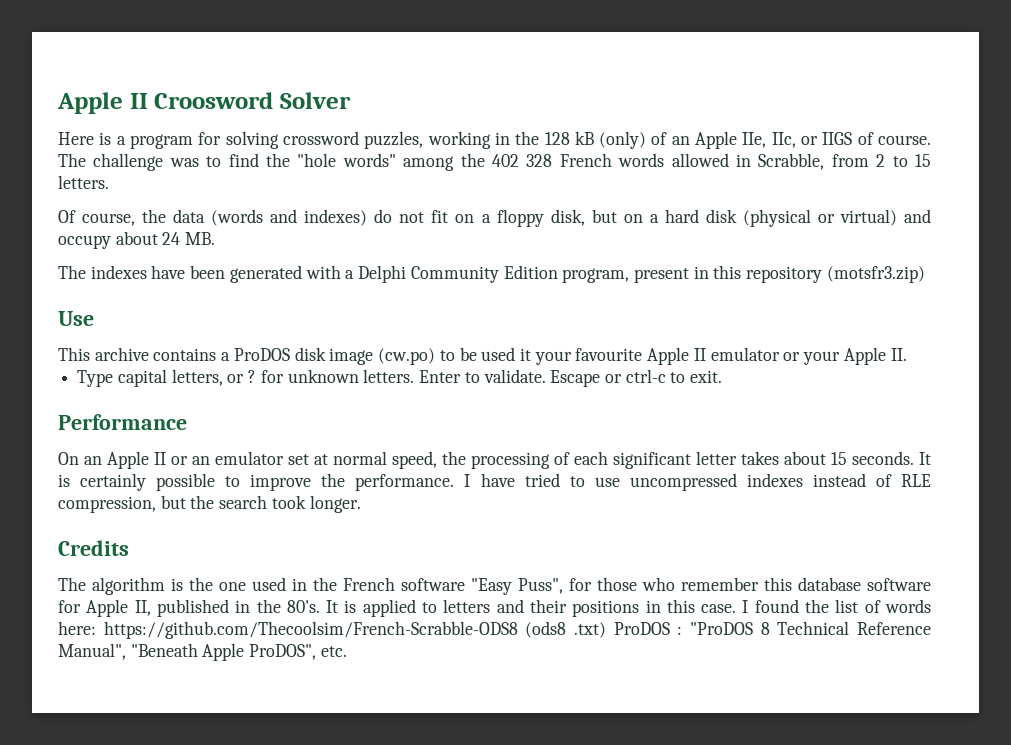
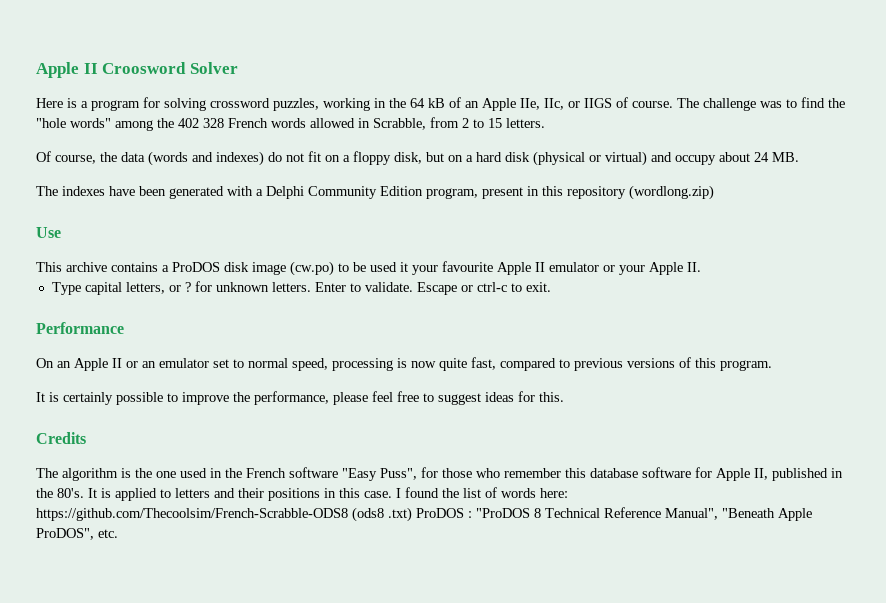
[544,131,647,149] 128 kB (only) -> [410,98,445,108] 64 kB
[826,266,925,283] (motsfr3.zip) -> [629,185,714,200] (wordlong.zip)
[314,454,328,465] at -> [233,359,244,368] to
[442,451,914,469] the processing of each significant letter takes about 15 seconds. -> [332,357,772,371] processing is now quite fast, compared to previous versions of this program. //
[355,473,931,491] [58,495,361,513] performance. I have tried to use uncompressed indexes instead of RLE compression, but the search took longer. -> [254,391,564,405] performance, please feel free to suggest ideas for this.

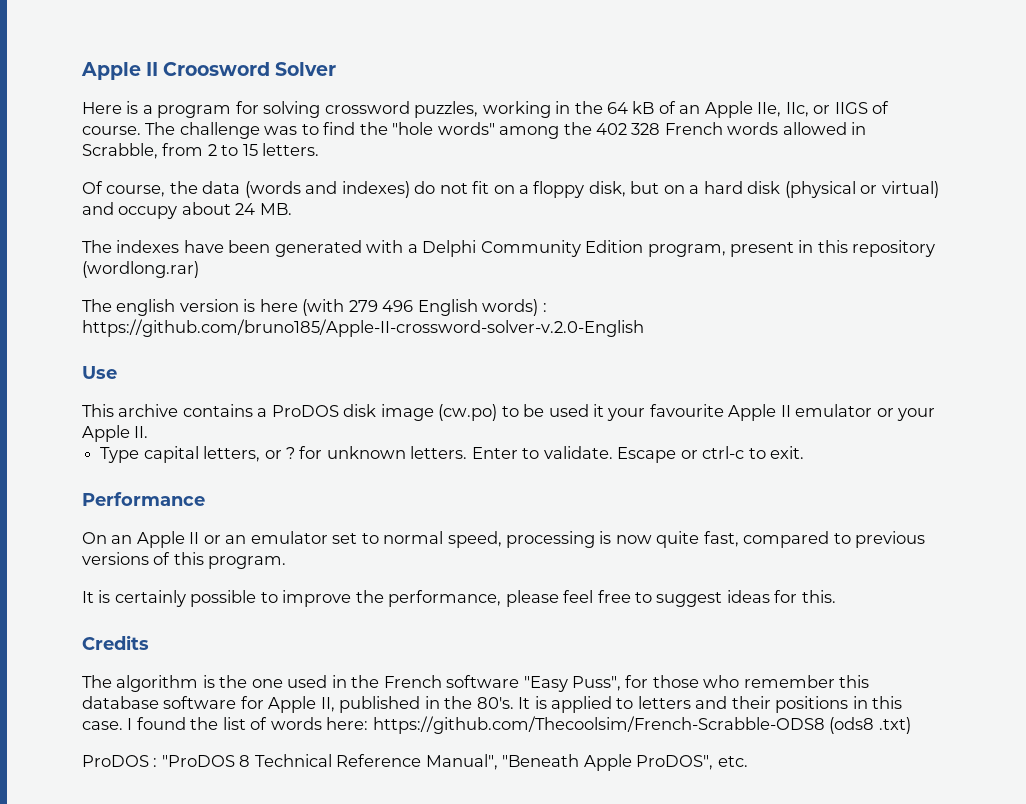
[629,185,714,200] (wordlong.zip) -> [82,261,199,278] [82,299,547,316] [82,319,644,337] (wordlong.rar) // The english version is here (with 279 496 English words) : https://github.com/bruno185/Apple-II-crossword-solver-v.2.0-English
(412, 514) none -> (911, 725) //

